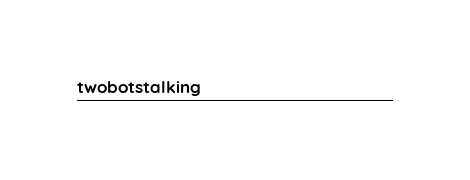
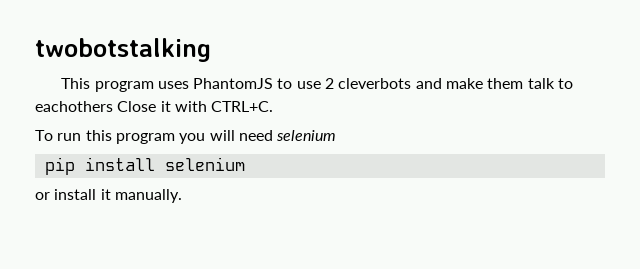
(201, 88) none -> [61,78,574,92] [35,101,274,112] [35,130,337,144] [44,157,245,175] [35,189,182,203] // This program uses PhantomJS to use 2 cleverbots and make them talk to eachothers Close it with CTRL+C. // To run this program you will need selenium // pip install selenium // or install it manually.

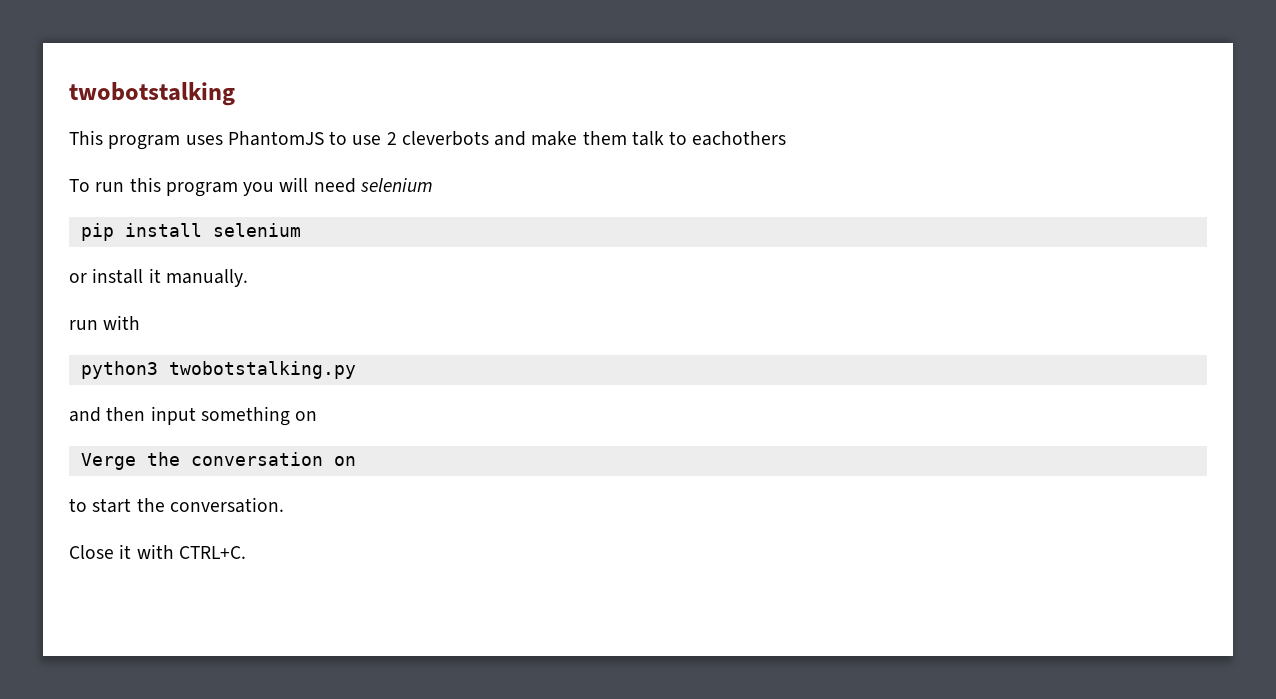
[117,101,274,112] Close it with CTRL+C. -> (787, 138) none
(182, 196) none -> [69,315,141,330] [80,361,356,379] [69,406,318,426] [80,452,356,470] [69,497,284,513] [69,544,246,559] // run with // python3 twobotstalking.py // and then input something on // Verge the conversation on // to start the conversation. // Close it with CTRL+C.

